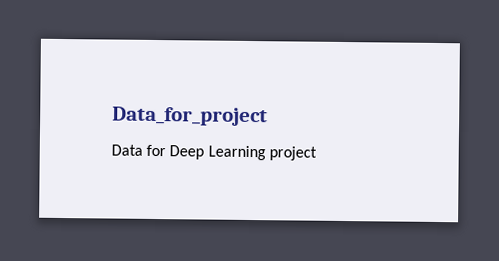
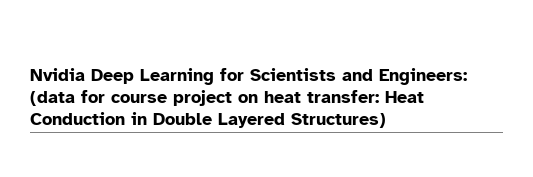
[112,106,268,127] [111,144,317,161] Data_for_project // Data for Deep Learning project -> [30,68,467,85] [30,90,424,106] [30,112,386,128] Nvidia Deep Learning for Scientists and Engineers: (data for course project on heat transfer: Heat Conduction in Double Layered Structures)

